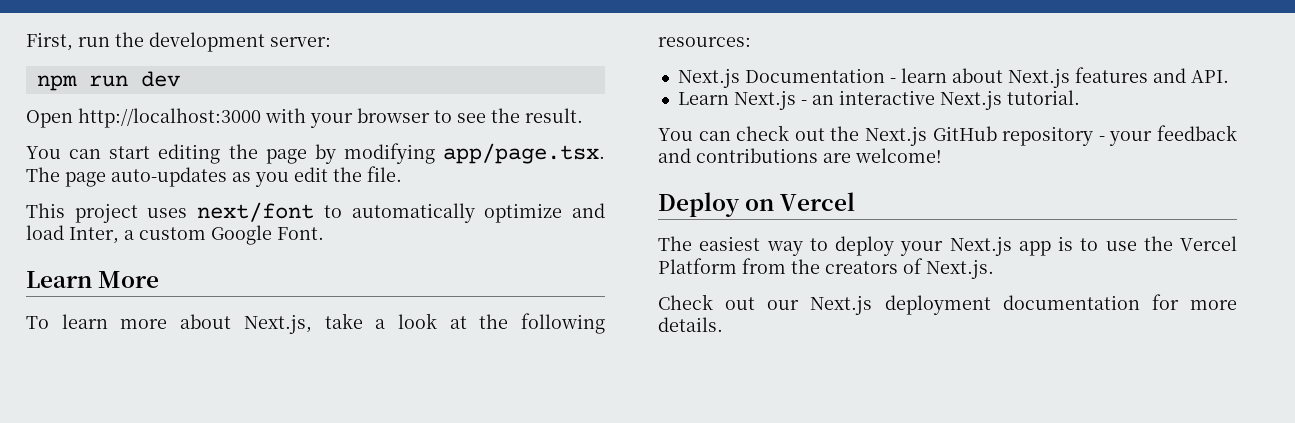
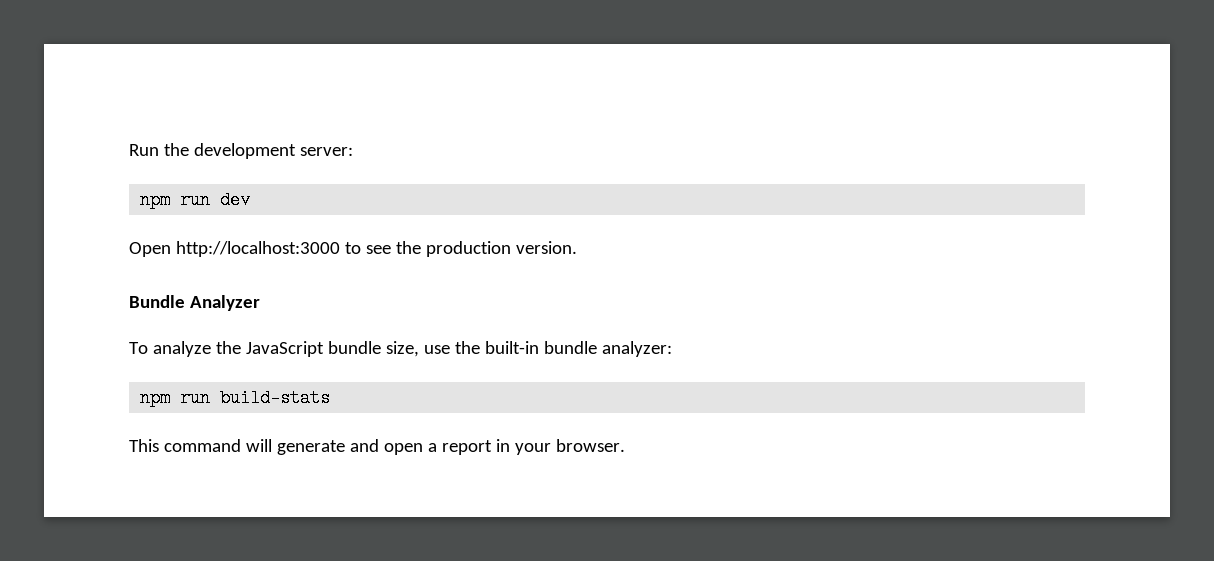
[26,32,110,51] First, run -> [129,144,159,156] Run
[265,108,583,128] [26,143,605,164] [26,166,402,187] [26,202,605,223] [26,225,324,245] [26,271,160,288] [26,313,605,334] [658,37,751,47] [677,67,1229,88] [677,90,1080,110] [658,125,1237,146] [658,148,942,163] [658,192,856,217] [658,236,1237,256] [658,258,994,279] [658,294,1237,315] [658,317,723,332] with your browser to see the result. // You can start editing the page by modifying app/page.tsx. The page auto-updates as you edit the file. // This project uses next/font to automatically optimize and load Inter, a custom Google Font. // Learn More // To learn more about Next.js, take a look at the following resources: // Next.js Documentation - learn about Next.js features and API. // Learn Next.js - an interactive Next.js tutorial. // You can check out the Next.js GitHub repository - your feedback and contributions are welcome! // Deploy on Vercel // The easiest way to deploy your Next.js app is to use the Vercel Platform from the creators of Next.js. // Check out our Next.js deployment documentation for more details. -> [344,241,577,257] [129,295,260,311] [129,341,672,357] [140,389,331,407] [129,439,625,455] to see the production version. // Bundle Analyzer // To analyze the JavaScript bundle size, use the built-in bundle analyzer: // npm run build-stats // This command will generate and open a report in your browser.

